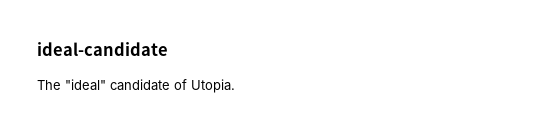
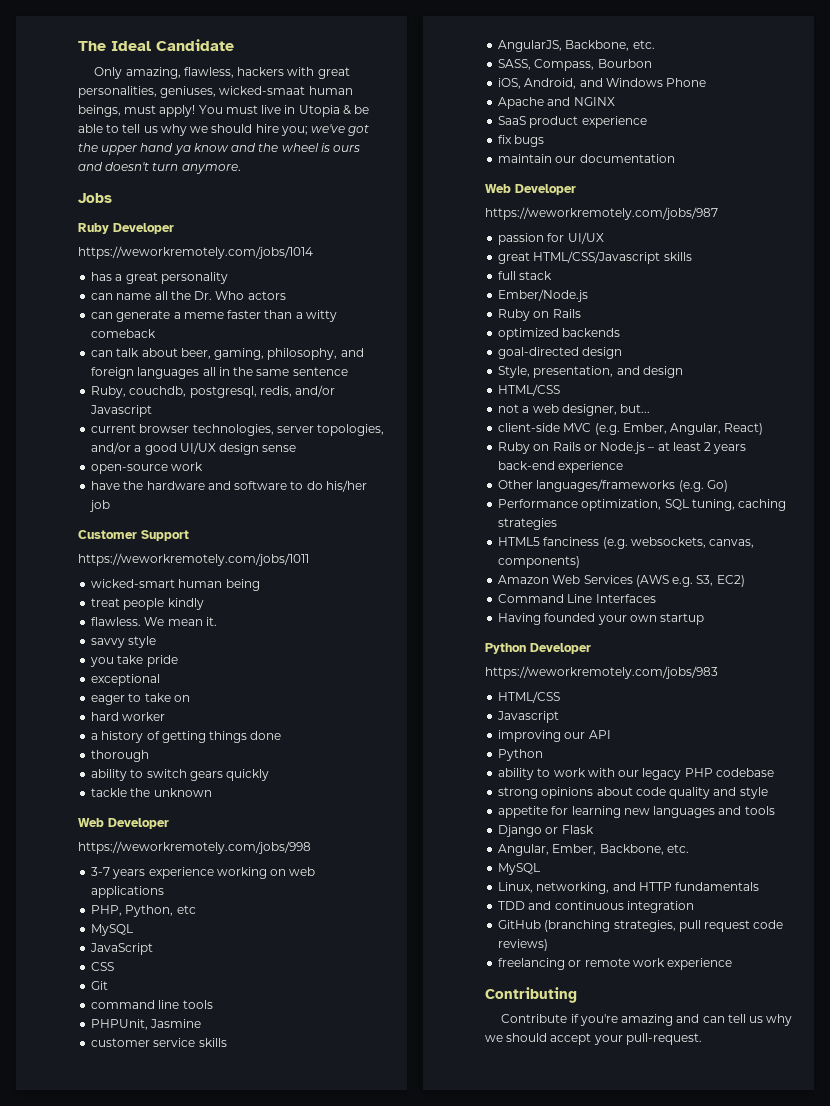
[37,42,168,56] [37,79,235,93] ideal-candidate // The "ideal" candidate of Utopia. -> [78,39,234,51] [94,67,350,79] [78,86,353,98] [78,105,370,117] [78,124,370,136] [78,143,361,155] [78,162,241,174] [78,193,112,203] [78,223,174,234] [78,246,313,259] [91,272,228,284] [91,291,286,300] [91,310,337,322] [91,329,157,338] [91,348,364,360] [91,367,348,379] [91,385,336,398] [90,405,153,417] [91,424,385,436] [91,442,297,455] [91,462,204,474] [91,480,367,492] [89,500,111,512] [78,530,189,541] [78,553,309,566] [91,579,260,591] [91,598,204,610] [91,617,217,626] [91,636,157,648] [90,655,178,667] [91,674,161,686] [91,693,190,705] [91,712,166,721] [91,731,282,743] [91,750,150,762] [91,769,270,781] [91,788,212,797] [78,818,169,829] [78,841,311,854] [91,867,316,879] [91,886,165,898] [91,905,196,917] [91,924,134,936] [90,943,154,955] [91,962,115,971] [91,981,109,990] [91,1000,213,1009] [91,1019,202,1030] [91,1038,227,1047] [498,40,655,52] [498,59,652,71] [498,78,707,89] [498,97,615,109] [498,116,647,128] [498,135,545,147] [498,154,675,163] [485,184,576,195] [485,207,718,220] [498,232,604,245] [498,251,692,264] [498,271,553,280] [498,289,589,302] [498,309,581,321] [498,328,621,340] [498,347,623,359] [498,366,683,378] [498,384,561,396] [498,404,651,416] [498,423,764,435] [498,442,747,454] [498,461,624,473] [498,479,728,492] [498,499,787,511] [498,518,558,530] [498,537,755,549] [498,556,581,568] [498,575,745,587] [498,594,656,603] [498,613,705,625] [485,643,591,654] [485,666,718,679] [498,691,561,703] [497,711,560,723] [498,730,611,742] [498,749,544,761] [498,768,774,780] [498,787,768,799] [498,806,775,818] [498,825,594,837] [498,844,689,856] [498,863,541,875] [498,882,760,894] [498,901,694,913] [498,920,784,932] [498,939,549,951] [498,958,733,970] [485,987,577,1003] [501,1014,793,1026] [485,1033,702,1045] The Ideal Candidate // Only amazing, flawless, hackers with great personalities, geniuses, wicked-smaat human beings, must apply! You must live in Utopia & be able to tell us why we should hire you; we've got the upper hand ya know and the wheel is ours and doesn't turn anymore. // Jobs // Ruby Developer // https://weworkremotely.com/jobs/1014 // has a great personality // can name all the Dr. Who actors // can generate a meme faster than a witty comeback // can talk about beer, gaming, philosophy, and foreign languages all in the same sentence // Ruby, couchdb, postgresql, redis, and/or Javascript // current browser technologies, server topologies, and/or a good UI/UX design sense // open-source work // have the hardware and software to do his/her job // Customer Support // https://weworkremotely.com/jobs/1011 // wicked-smart human being // treat people kindly // flawless. We mean it. // savvy style // you take pride // exceptional // eager to take on // hard worker // a history of getting things done // thorough // ability to switch gears quickly // tackle the unknown // Web Developer // https://weworkremotely.com/jobs/998 // 3-7 years experience working on web applications // PHP, Python, etc // MySQL // JavaScript // CSS // Git // command line tools // PHPUnit, Jasmine // customer service skills // AngularJS, Backbone, etc. // SASS, Compass, Bourbon // iOS, Android, and Windows Phone // Apache and NGINX // SaaS product experience // fix bugs // maintain our documentation // Web Developer // https://weworkremotely.com/jobs/987 // passion for UI/UX // great HTML/CSS/Javascript skills // full stack // Ember/Node.js // Ruby on Rails // optimized backends // goal-directed design // Style, presentation, and design // HTML/CSS // not a web designer, but... // client-side MVC (e.g. Ember, Angular, React) // Ruby on Rails or Node.js – at least 2 years back-end experience // Other languages/frameworks (e.g. Go) // Performance optimization, SQL tuning, caching strategies // HTML5 fanciness (e.g. websockets, canvas, components) // Amazon Web Services (AWS e.g. S3, EC2) // Command Line Interfaces // Having founded your own startup // Python Developer // https://weworkremotely.com/jobs/983 // HTML/CSS // Javascript // improving our API // Python // ability to work with our legacy PHP codebase // strong opinions about code quality and style // appetite for learning new languages and tools // Django or Flask // Angular, Ember, Backbone, etc. // MySQL // Linux, networking, and HTTP fundamentals // TDD and continuous integration // GitHub (branching strategies, pull request code reviews) // freelancing or remote work experience // Contributing // Contribute if you're amazing and can tell us why we should accept your pull-request.

